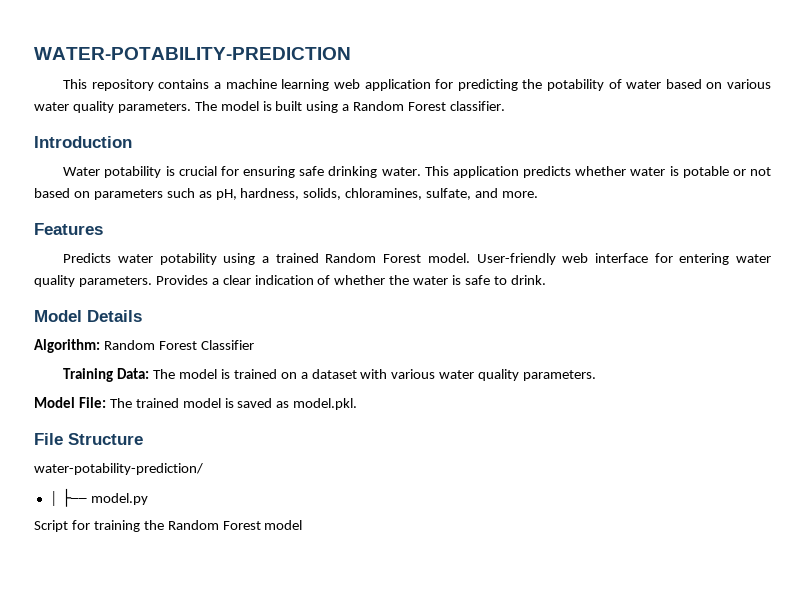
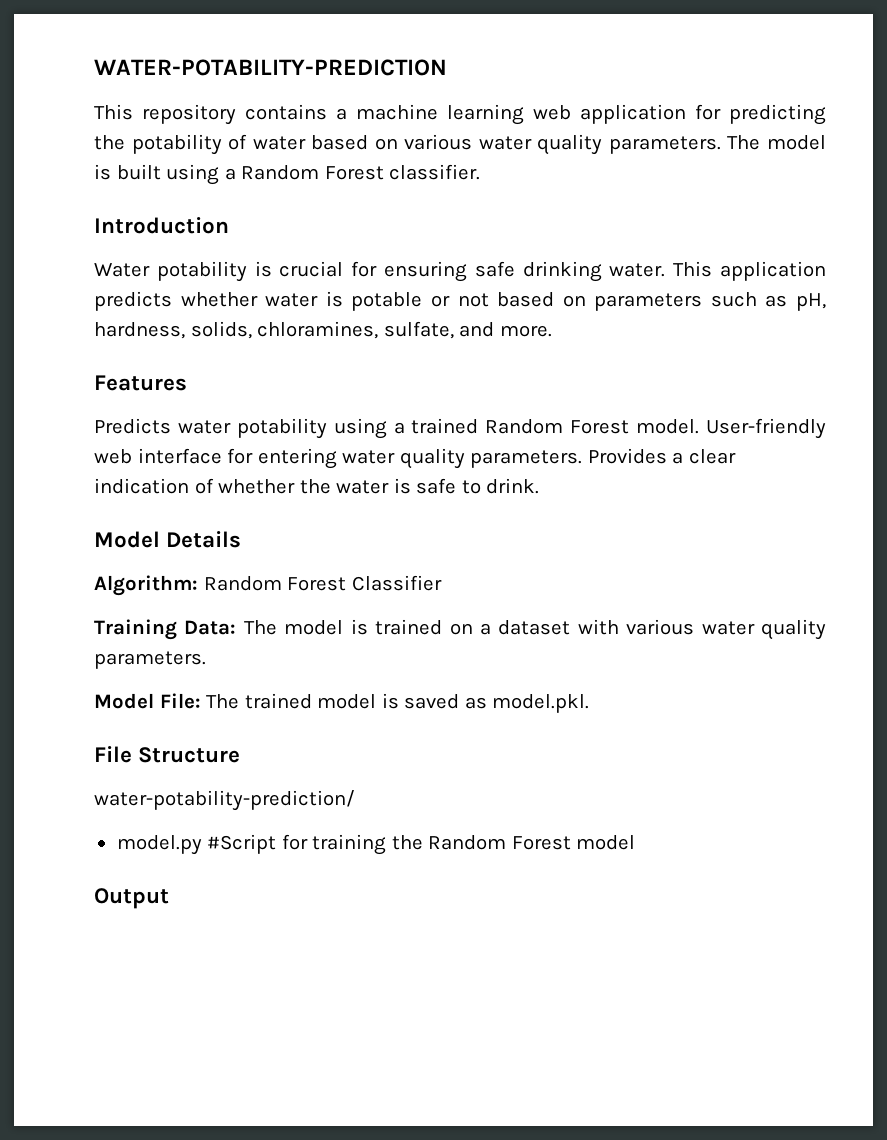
[49,488,87,507] │ ├── -> (355, 800) none
[34,520,68,532] // Script -> [207,834,277,854] #Script
(303, 525) none -> [94,888,169,909] // Output

